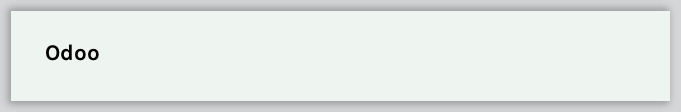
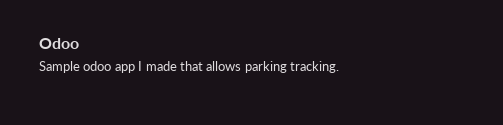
(100, 52) none -> [39,61,339,73] // Sample odoo app I made that allows parking tracking.

